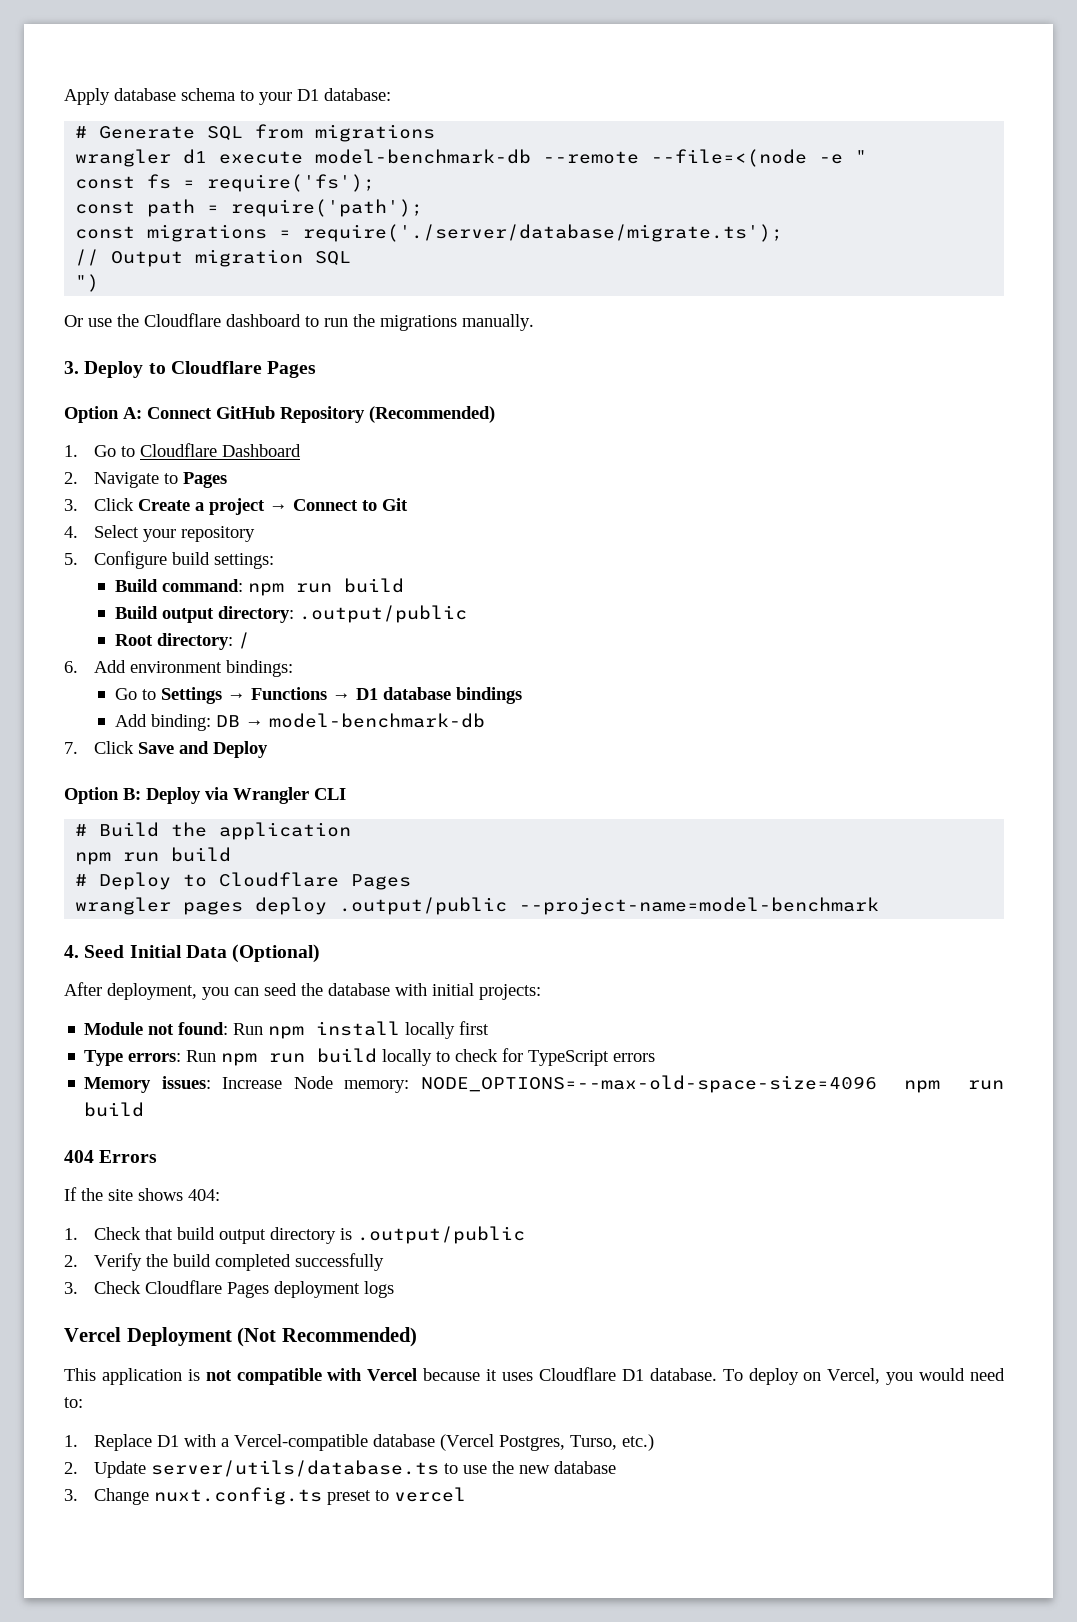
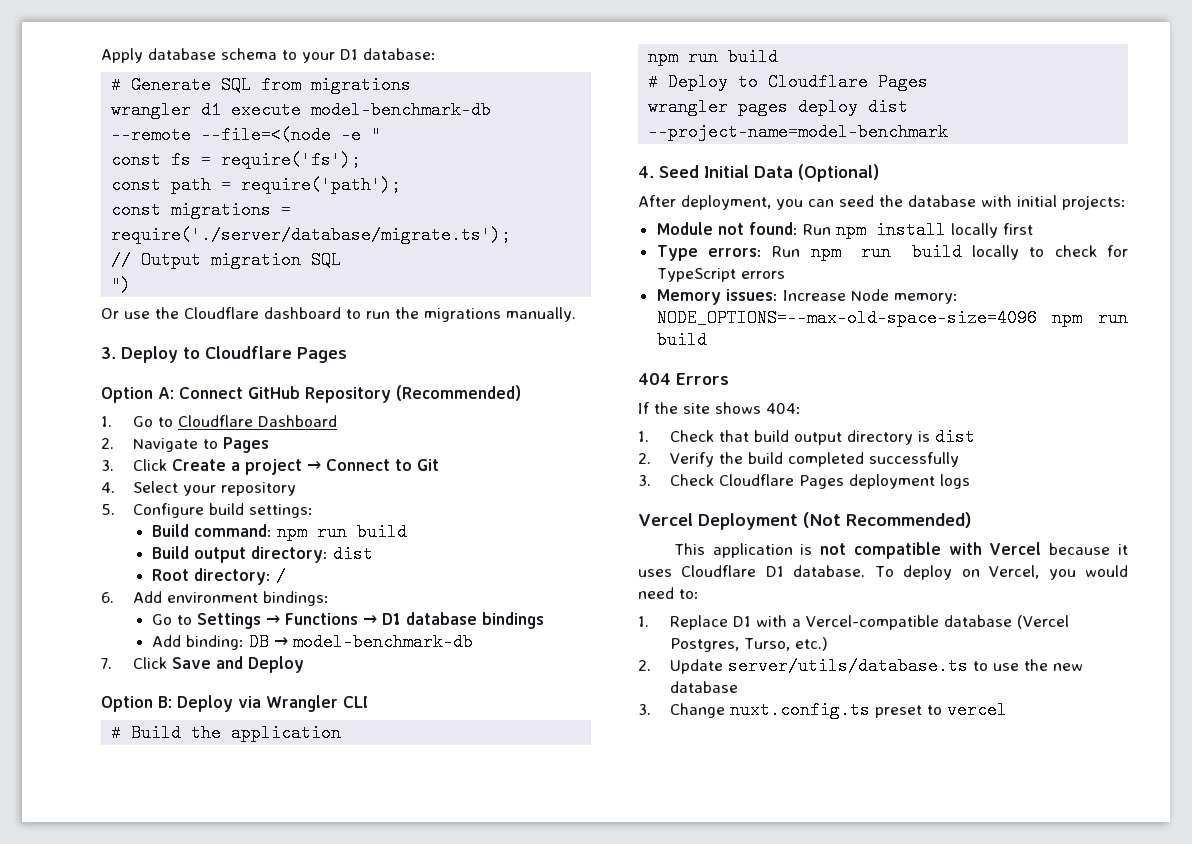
[298,605,467,623] .output/public -> [333,545,374,563] dist
[339,897,508,915] .output/public -> [868,98,909,116] dist
[357,1226,526,1244] .output/public -> [935,428,976,446] dist

